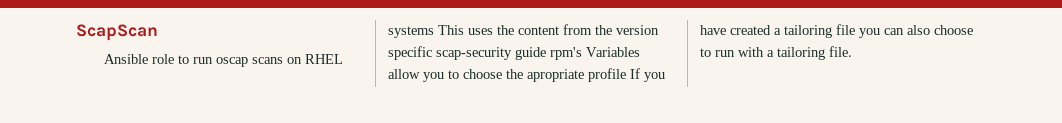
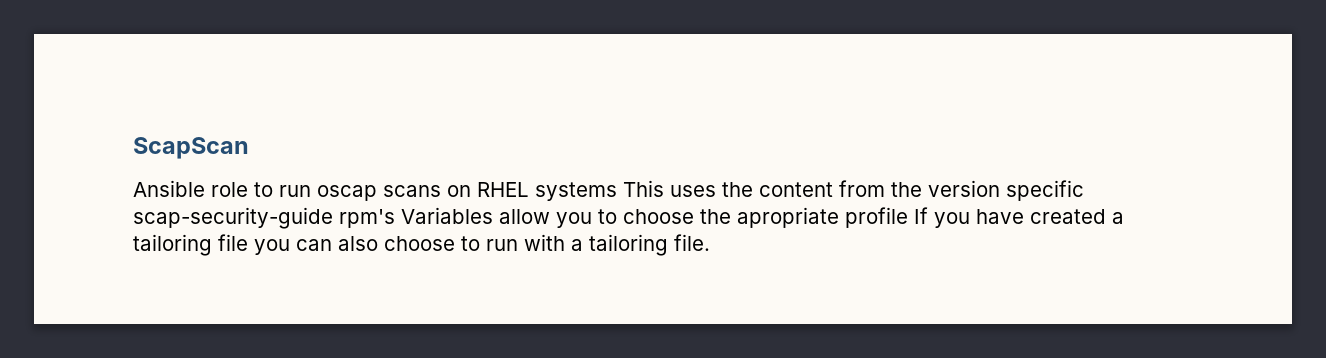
[436,47,546,60] scap-security guide -> [133,207,333,229] scap-security-guide

